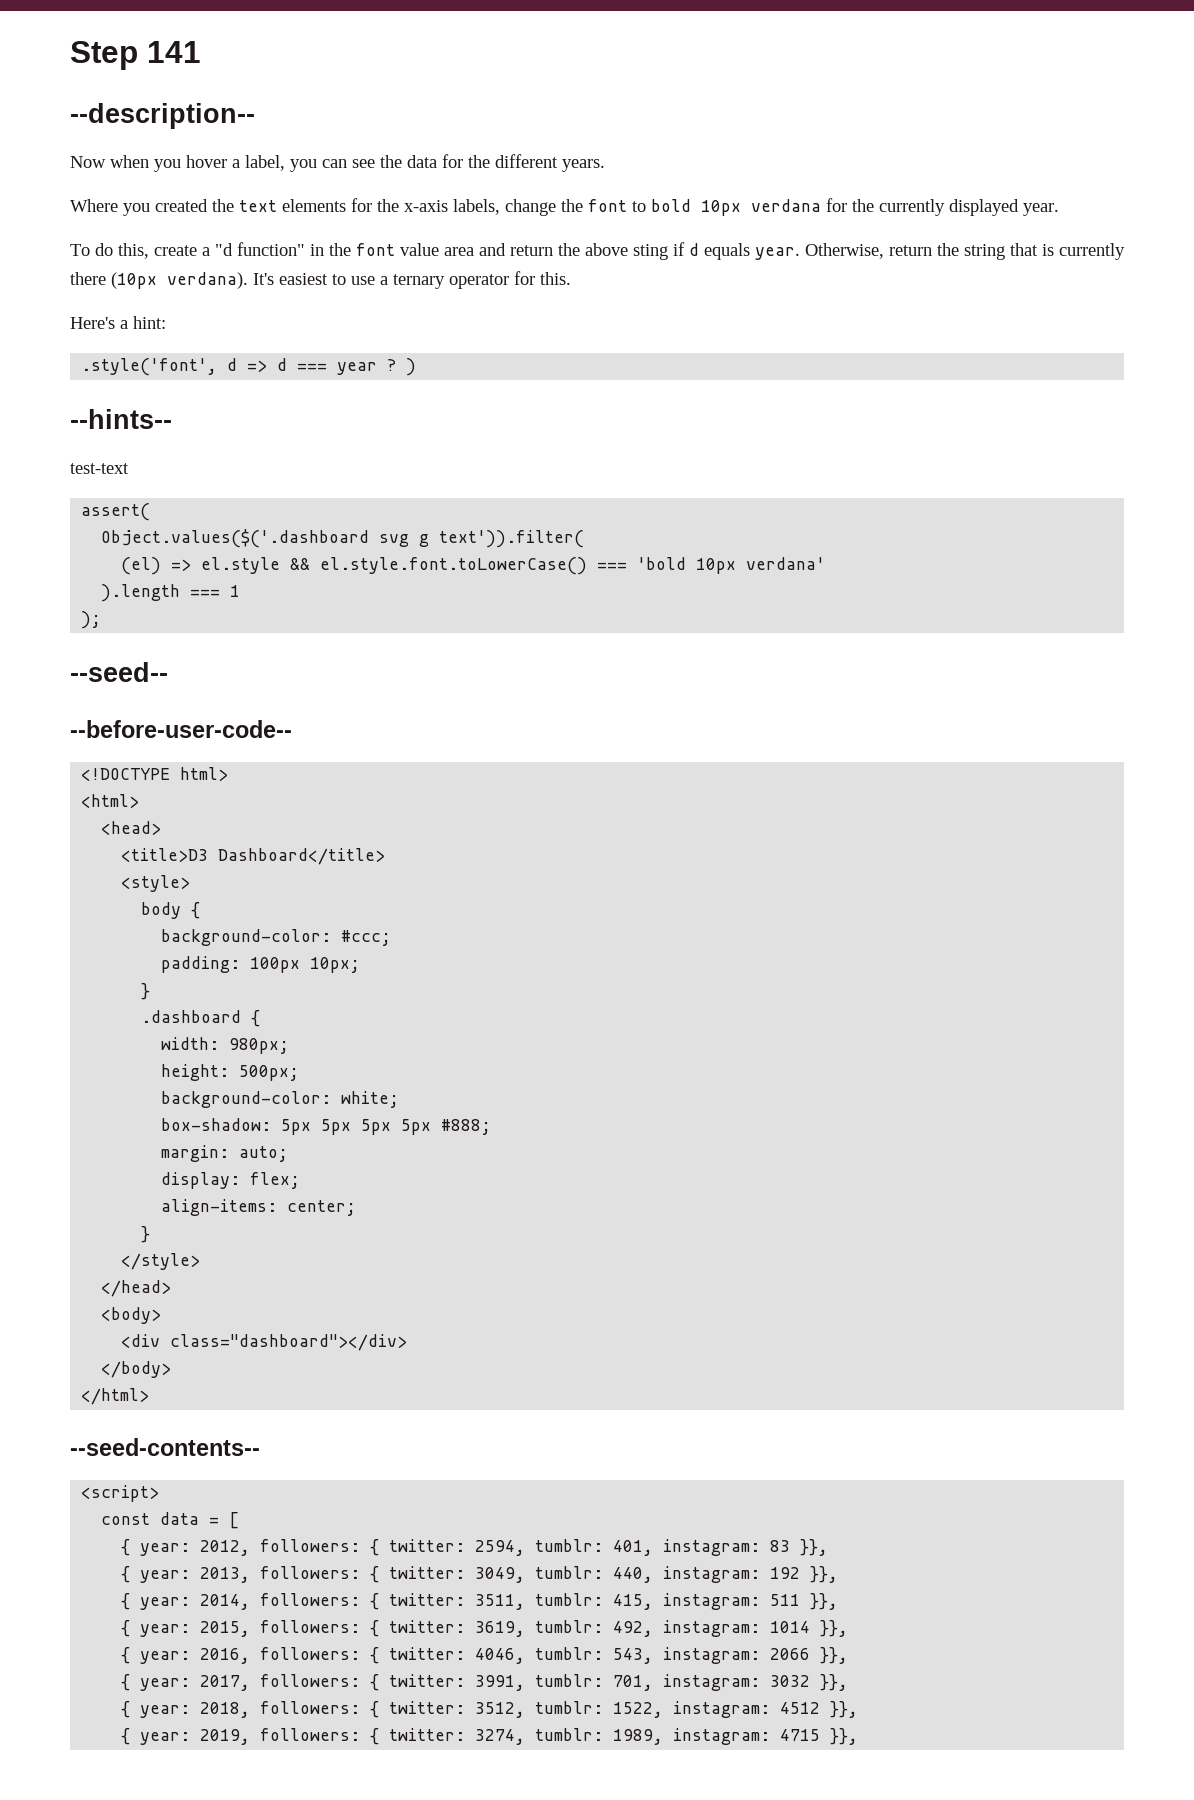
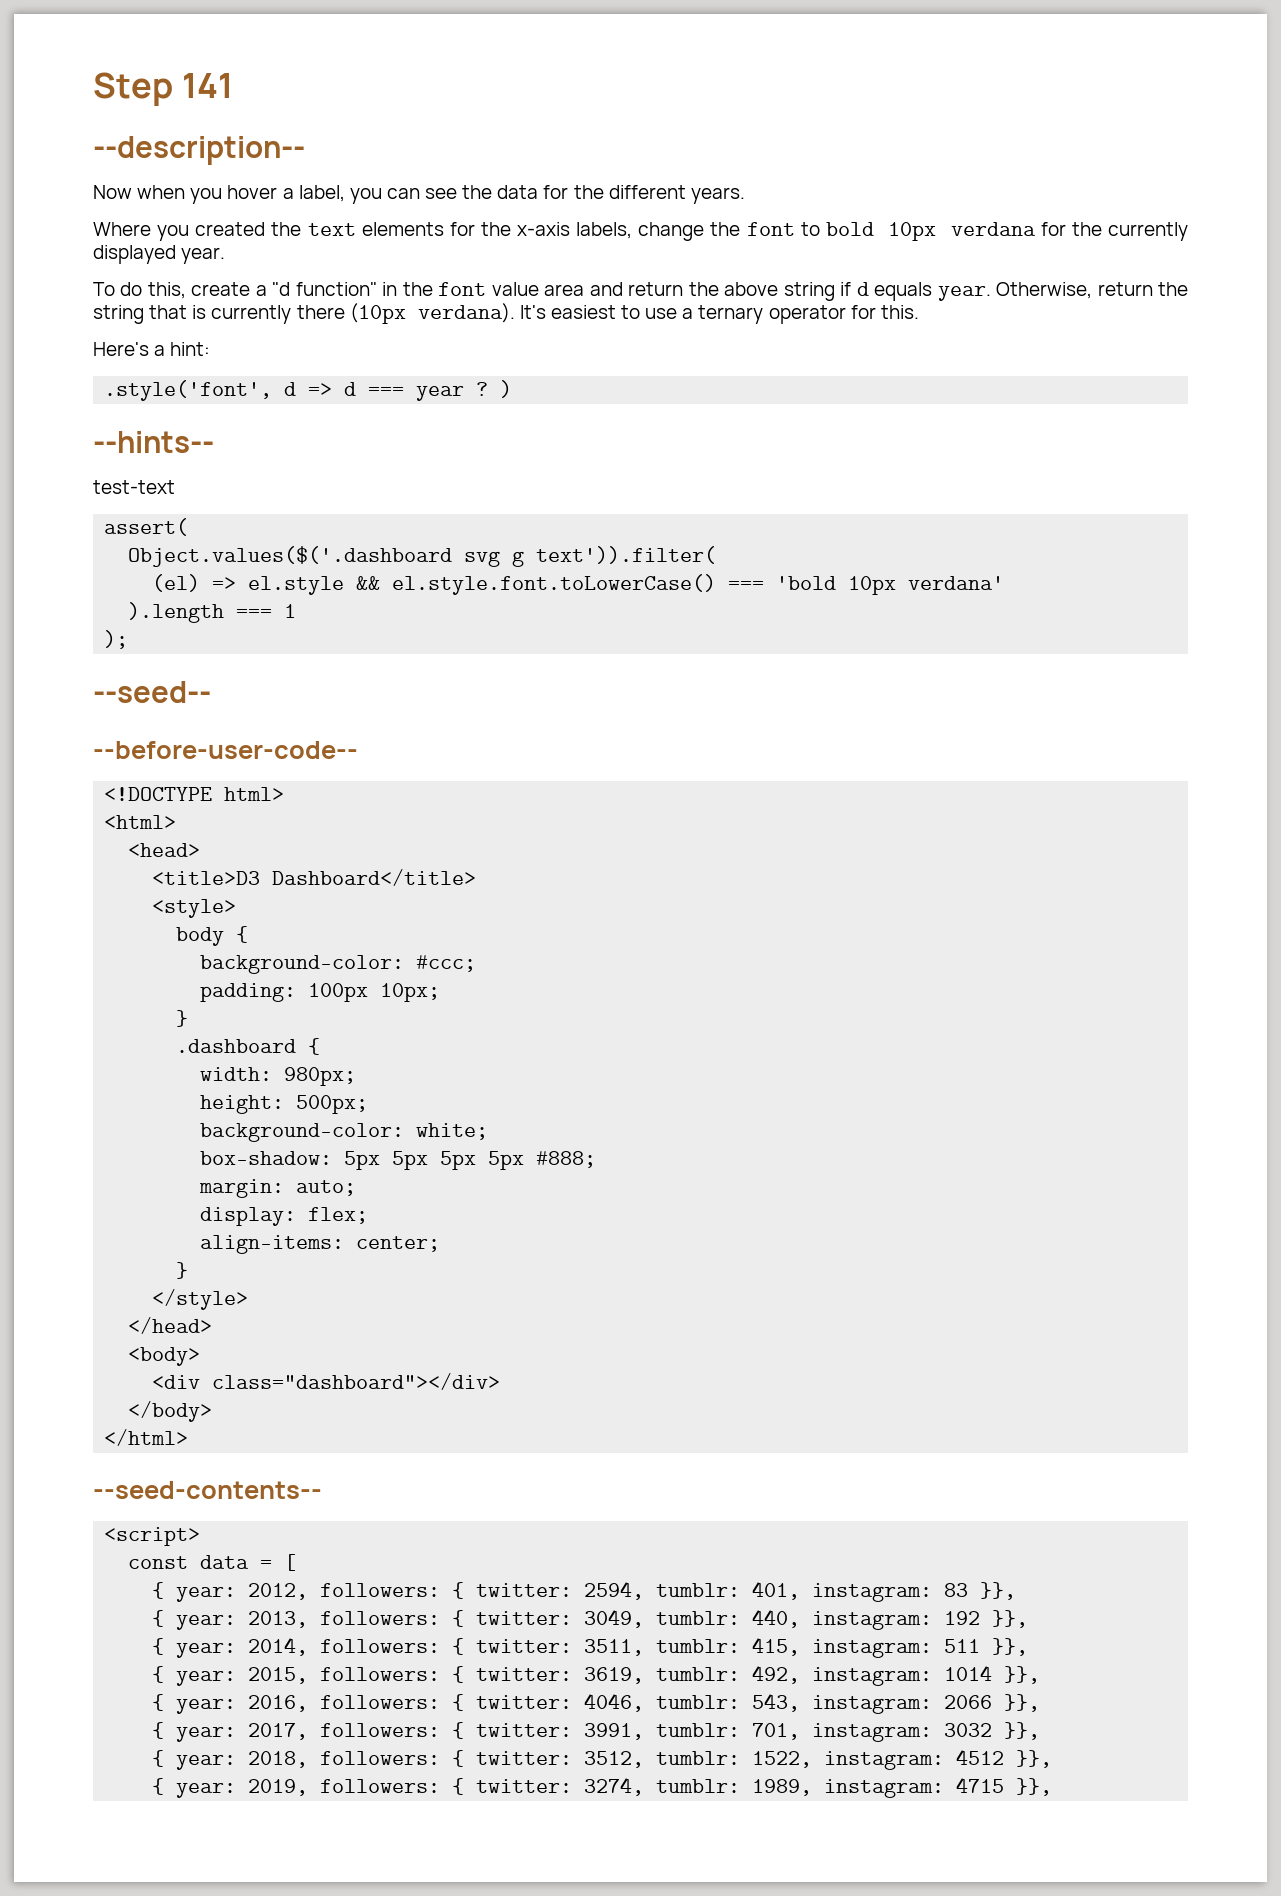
[633,244,668,260] sting -> [783,282,835,301] string

